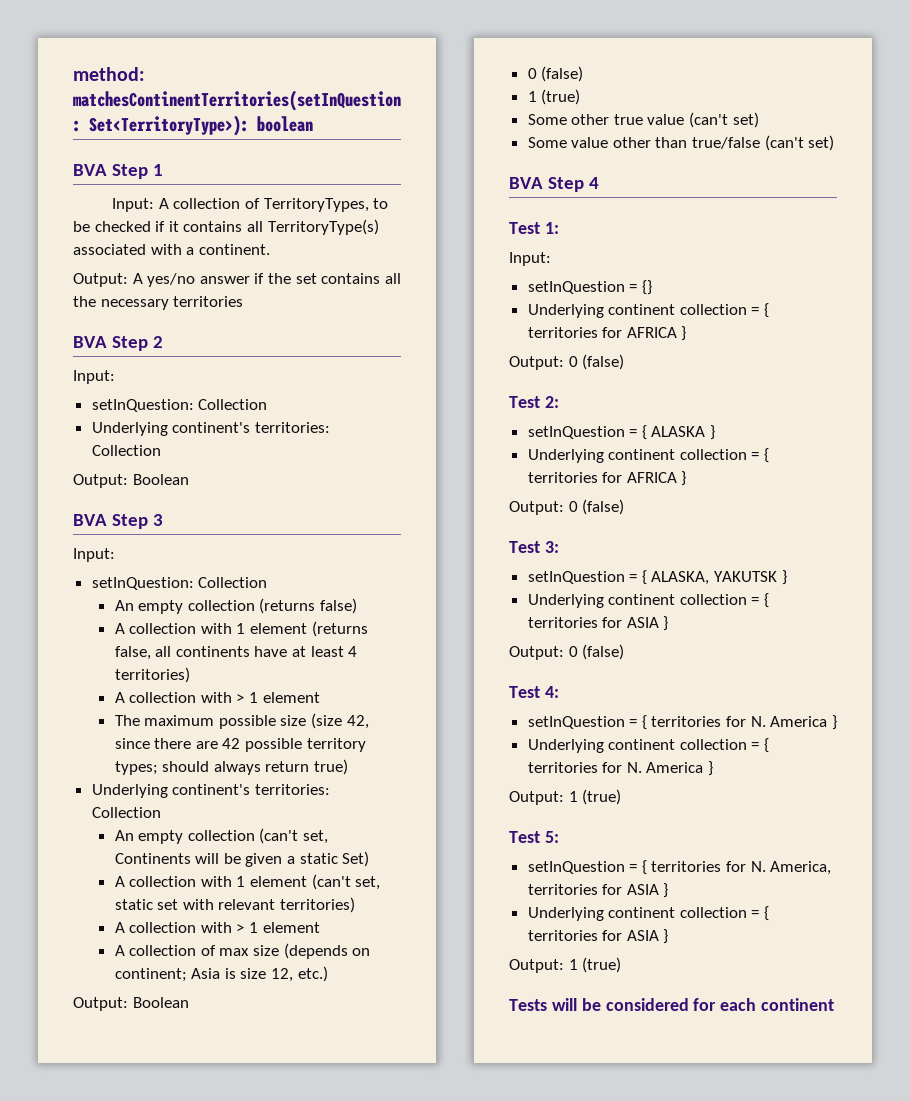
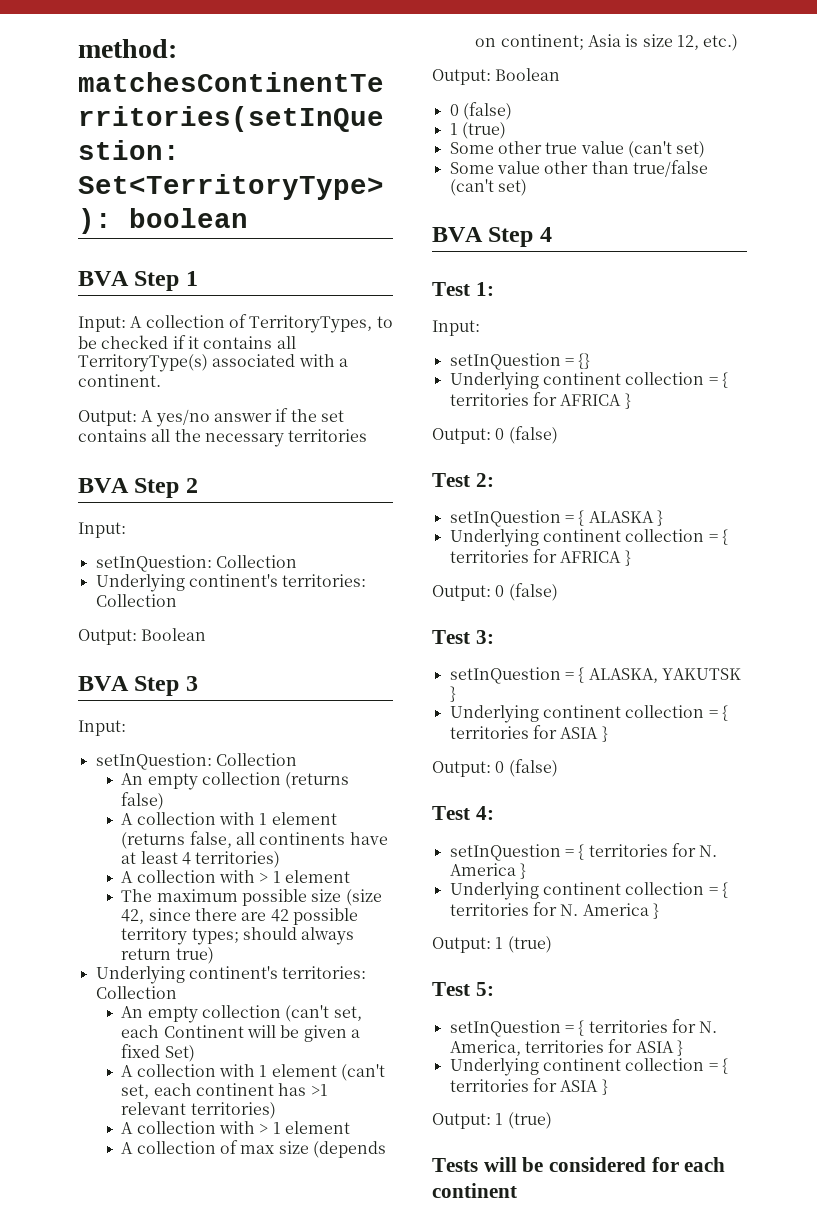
[114,853,191,864] Continents -> [121,1025,244,1038] each Continent
[299,853,338,864] static -> [121,1044,161,1058] fixed
[114,899,214,910] static set with -> [153,1083,328,1096] each continent has >1

